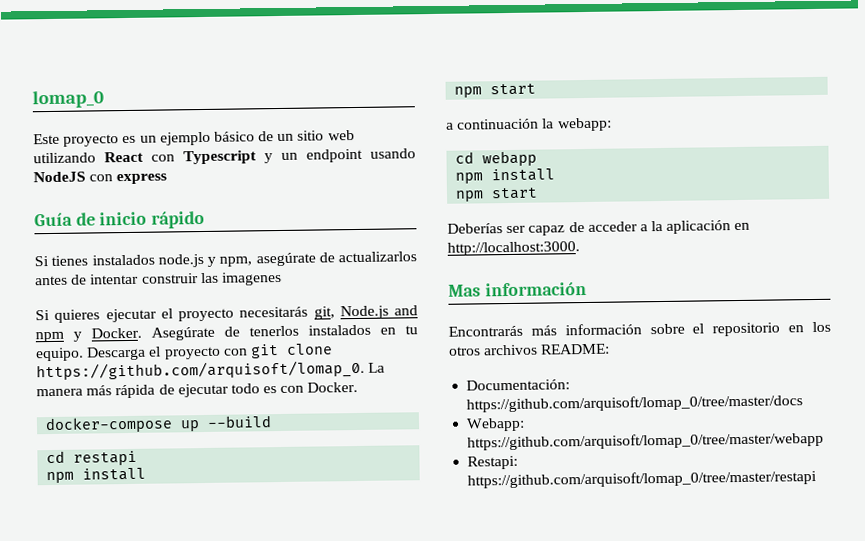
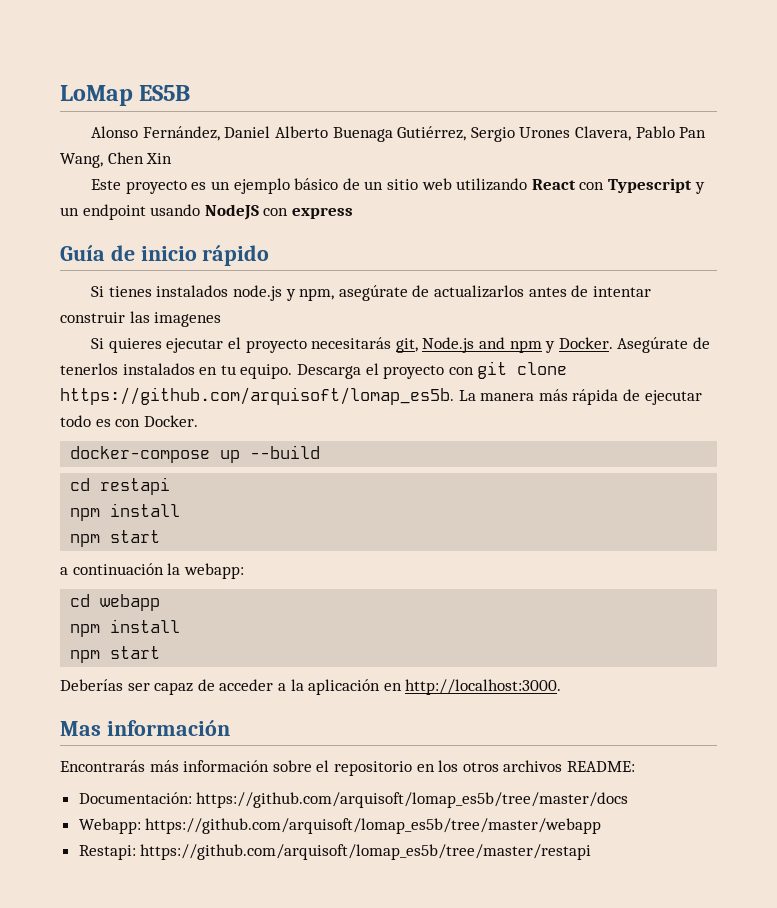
[32,90,104,109] lomap_0 -> [60,85,191,106] [91,126,707,142] [60,152,173,168] LoMap ES5B // Alonso Fernández, Daniel Alberto Buenaga Gutiérrez, Sergio Urones Clavera, Pablo Pan Wang, Chen Xin
[36,359,365,382] https://github.com/arquisoft/lomap_0. -> [60,387,454,405] https://github.com/arquisoft/lomap_es5b.
[466,394,804,413] https://github.com/arquisoft/lomap_0/tree/master/docs -> [196,792,629,808] https://github.com/arquisoft/lomap_es5b/tree/master/docs
[467,431,825,451] https://github.com/arquisoft/lomap_0/tree/master/webapp -> [145,818,602,834] https://github.com/arquisoft/lomap_es5b/tree/master/webapp
[467,469,818,489] https://github.com/arquisoft/lomap_0/tree/master/restapi -> [140,844,592,860] https://github.com/arquisoft/lomap_es5b/tree/master/restapi

